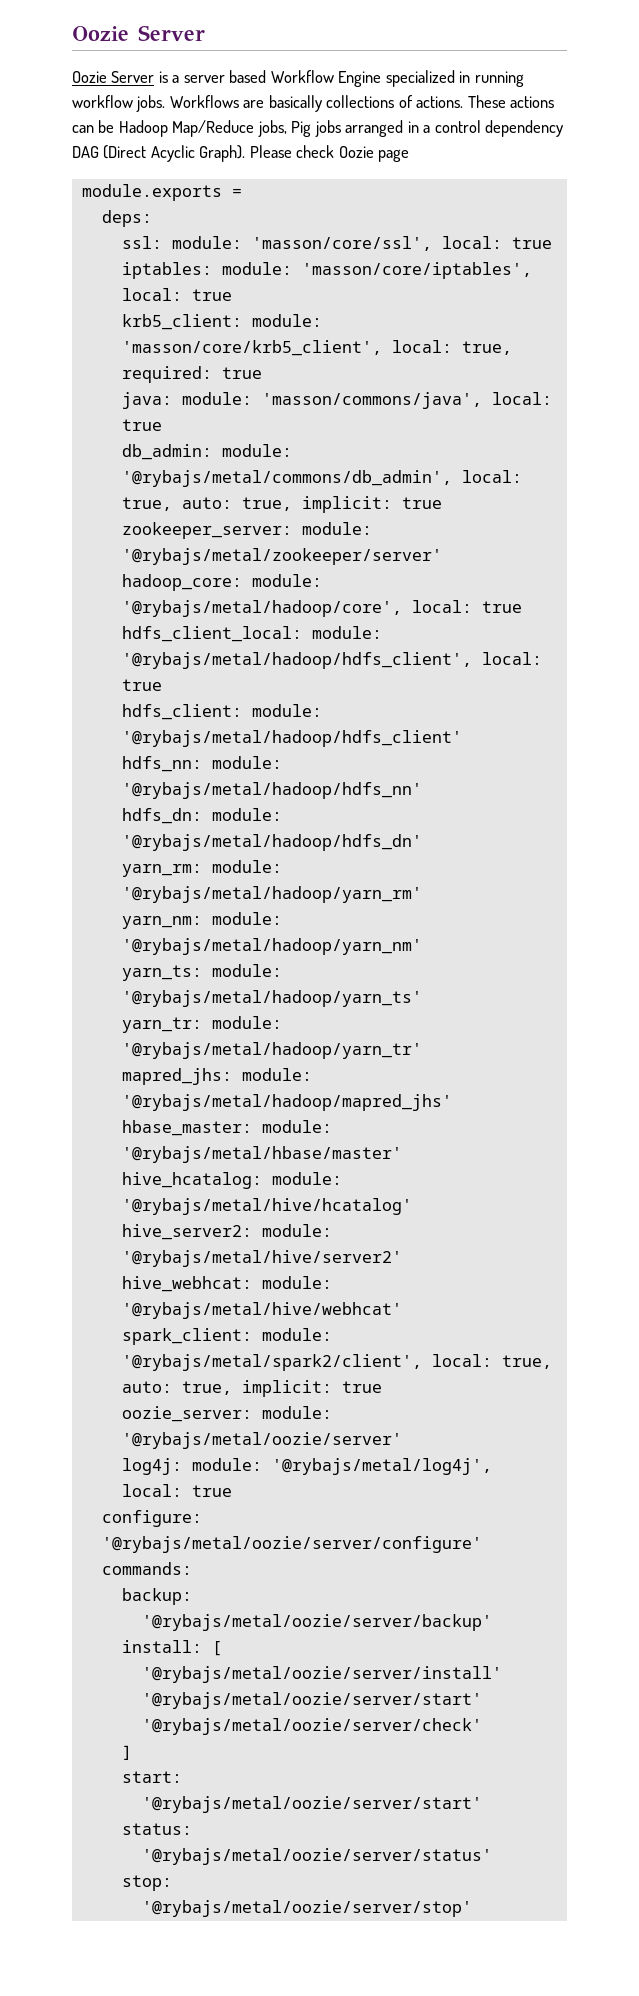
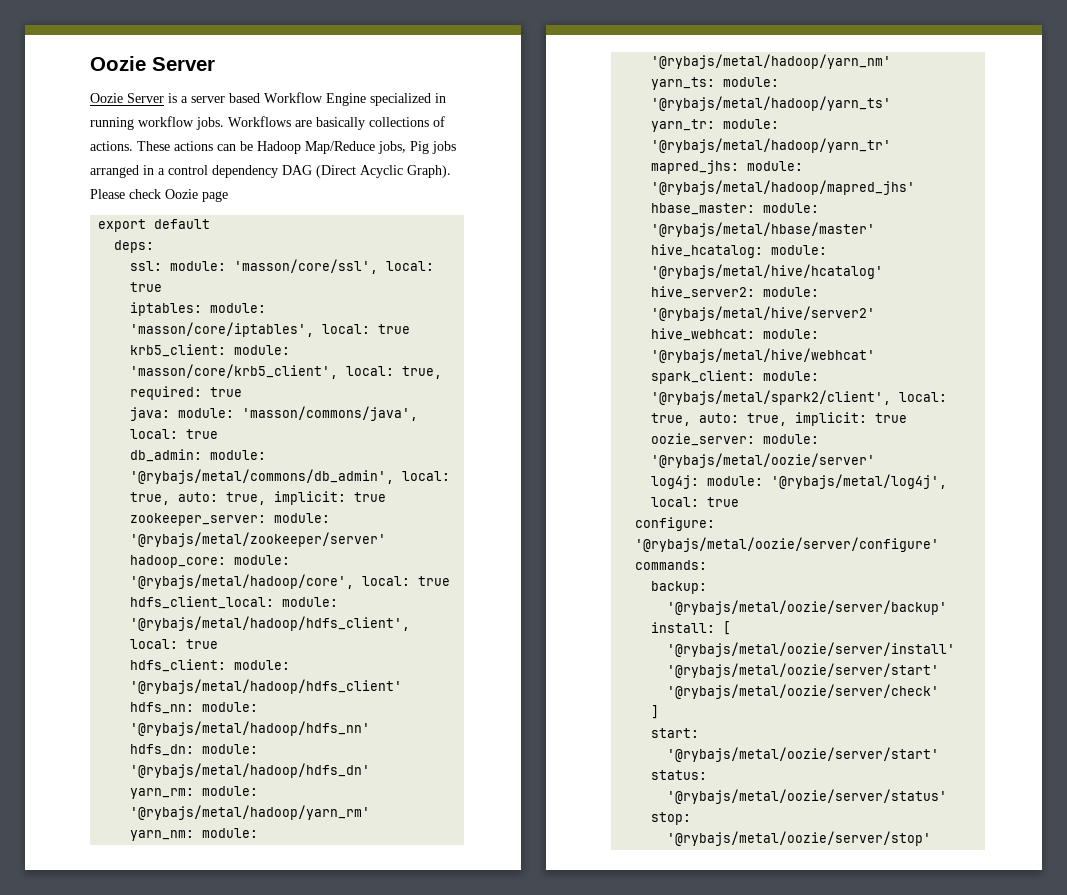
[81,184,242,201] module.exports = -> [98,219,211,232] export default

